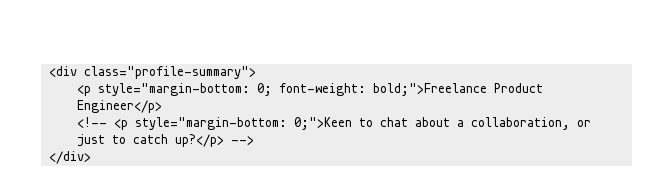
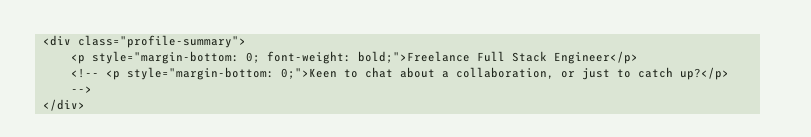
[493,83,543,93] Product -> [476,51,547,62] Full Stack

